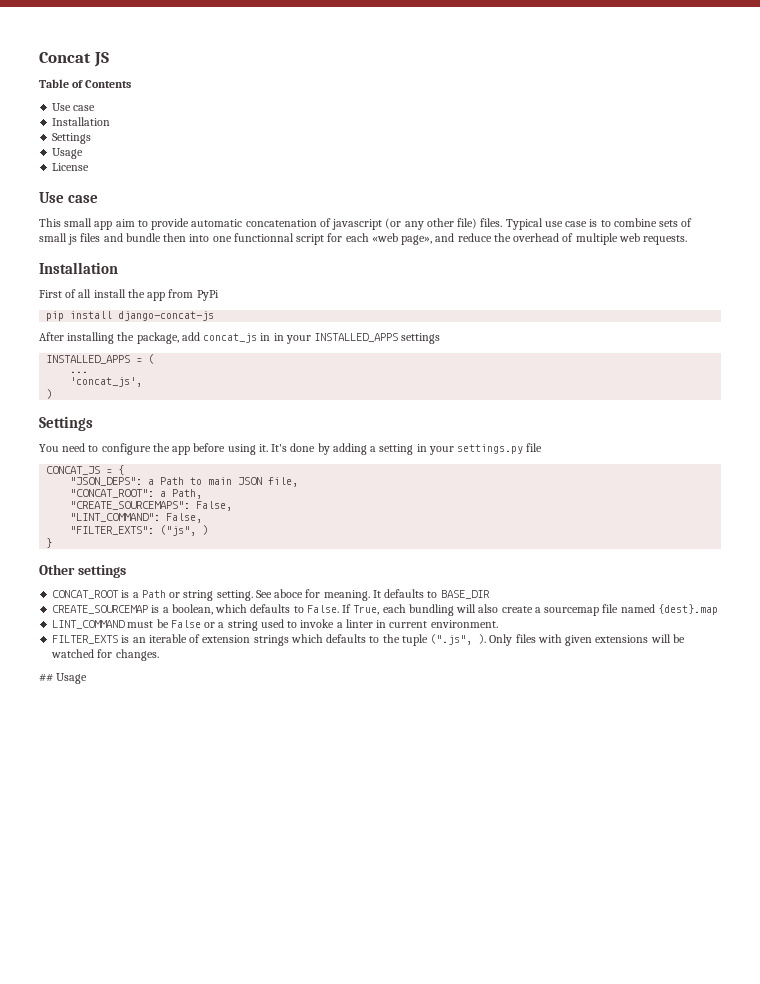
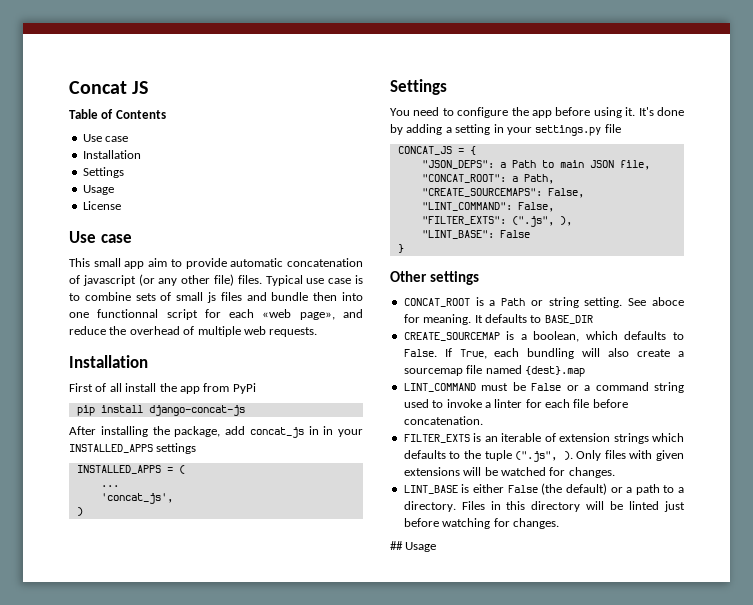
[160,525,209,536] ("js", ) -> [511,216,572,227] [421,230,530,239] (".js", ), // "LINT_BASE": False
(225, 625) none -> [595,382,649,391] command
[376,620,498,628] in current environment. -> [525,399,628,408] [403,416,483,425] for each file before concatenation.
(159, 655) none -> [403,483,684,495] [403,501,685,512] [403,518,559,529] // LINT_BASE is either False (the default) or a path to a directory. Files in this directory will be linted just before watching for changes.

